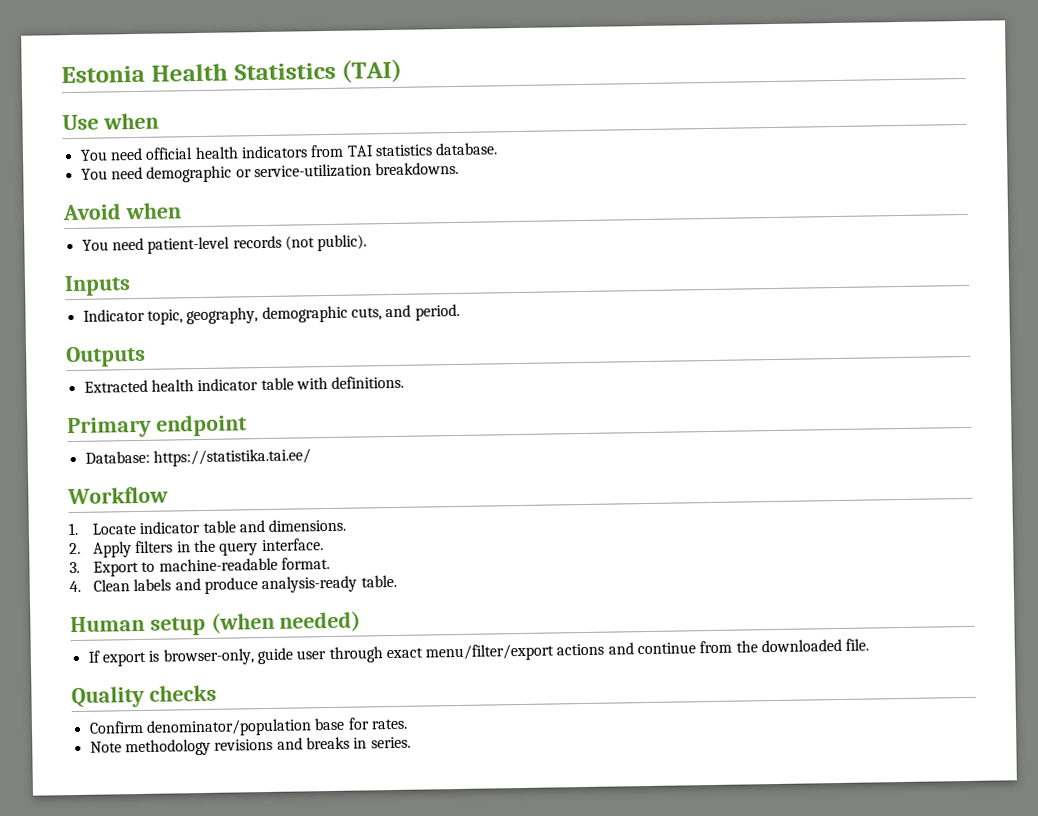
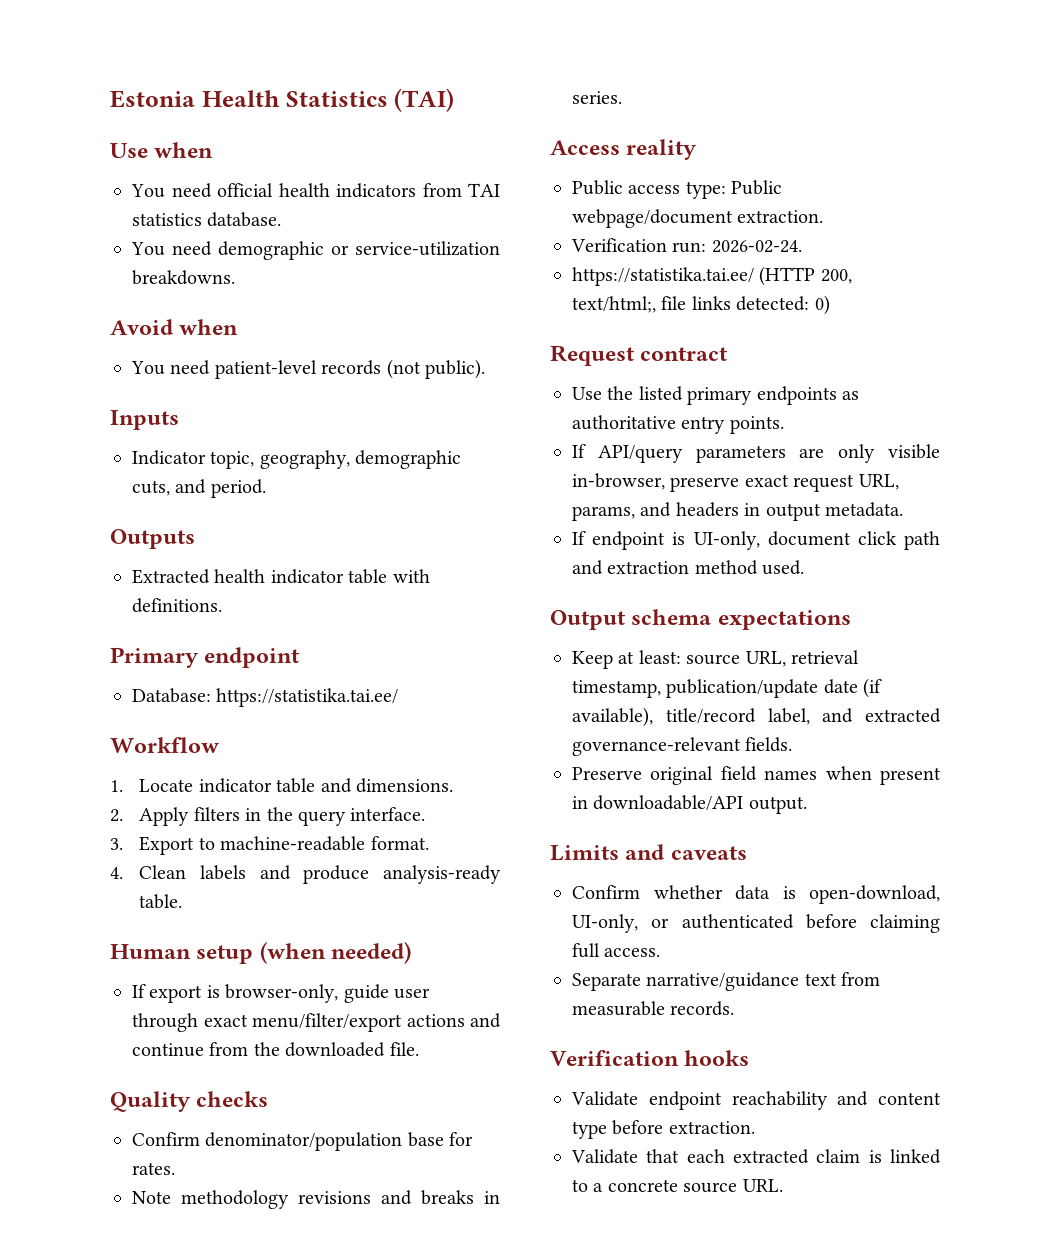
(411, 742) none -> [550,139,698,160] [572,180,783,199] [572,209,824,228] [571,238,802,253] [572,266,852,286] [572,295,830,315] [550,345,729,366] [572,386,859,405] [572,415,784,434] [572,444,940,463] [572,473,899,492] [572,502,903,521] [572,531,940,550] [572,560,805,575] [550,609,851,630] [572,650,859,669] [572,678,883,698] [572,707,941,727] [572,737,793,756] [572,766,941,785] [572,795,807,814] [550,844,747,861] [572,885,940,904] [572,914,940,933] [572,943,661,958] [572,972,881,991] [572,1001,735,1016] [550,1050,750,1066] [571,1091,941,1110] [572,1120,755,1139] [571,1149,941,1164] [572,1179,783,1193] // Access reality // Public access type: Public webpage/document extraction. // Verification run: 2026-02-24. // https://statistika.tai.ee/ (HTTP 200, text/html;, file links detected: 0) // Request contract // Use the listed primary endpoints as authoritative entry points. // If API/query parameters are only visible in-browser, preserve exact request URL, params, and headers in output metadata. // If endpoint is UI-only, document click path and extraction method used. // Output schema expectations // Keep at least: source URL, retrieval timestamp, publication/update date (if available), title/record label, and extracted governance-relevant fields. // Preserve original field names when present in downloadable/API output. // Limits and caveats // Confirm whether data is open-download, UI-only, or authenticated before claiming full access. // Separate narrative/guidance text from measurable records. // Verification hooks // Validate endpoint reachability and content type before extraction. // Validate that each extracted claim is linked to a concrete source URL.

